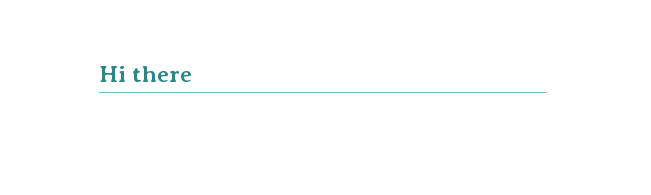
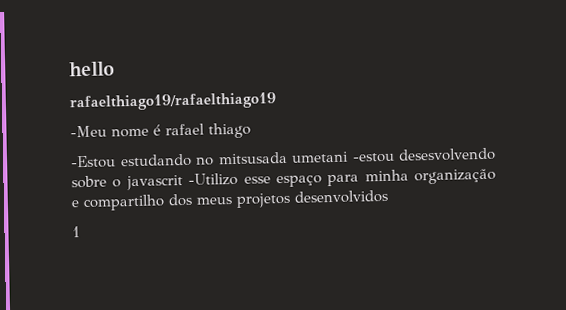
[99,66,193,82] Hi there -> [69,61,115,77] [69,92,277,112] [70,122,251,139] [70,147,496,169] [71,168,496,191] [71,189,388,212] [72,226,80,238] hello // rafaelthiago19/rafaelthiago19 // -Meu nome é rafael thiago // -Estou estudando no mitsusada umetani -estou desesvolvendo sobre o javascrit -Utilizo esse espaço para minha organização e compartilho dos meus projetos desenvolvidos // 1

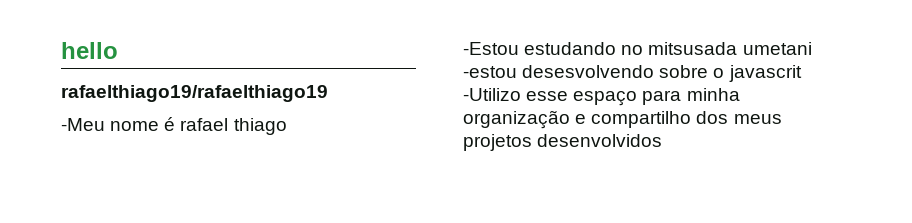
[72,226,80,238] // 1 -> (663, 140) none

